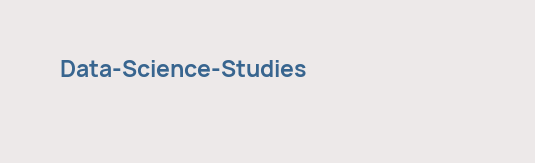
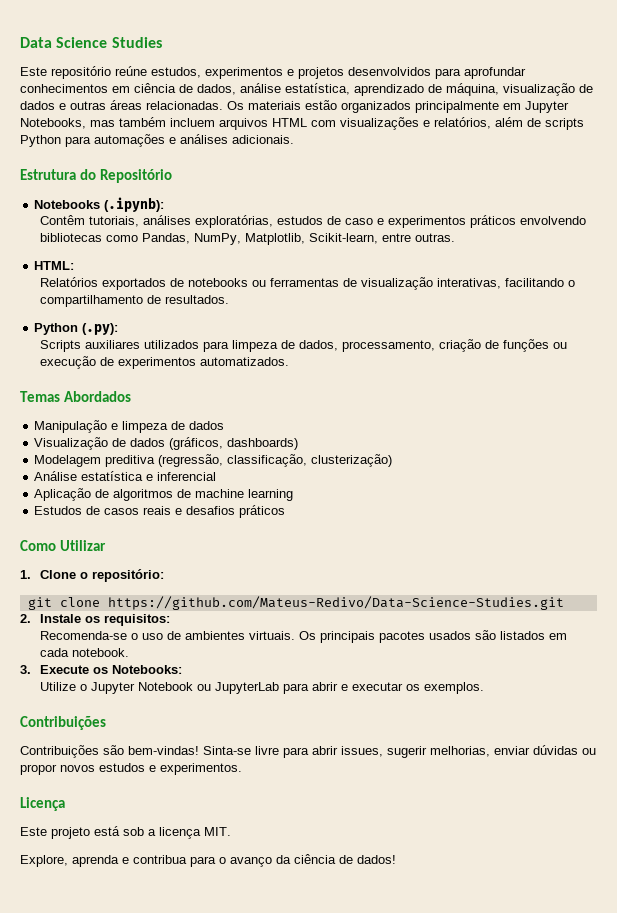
[60,60,306,77] Data-Science-Studies -> [20,37,162,48] [20,66,526,79] [20,83,593,96] [20,100,569,113] [20,117,584,130] [20,134,294,147] [20,169,173,183] [34,197,165,212] [39,215,586,228] [39,233,455,245] [34,261,75,270] [39,277,575,290] [39,295,229,307] [34,323,119,335] [39,339,567,352] [39,356,289,369] [20,391,132,402] [34,420,225,433] [34,437,299,450] [34,454,393,467] [34,471,217,481] [34,488,294,501] [34,505,286,518] [20,540,107,551] [20,569,164,582] [27,596,564,610] [20,614,170,626] [39,630,567,643] [39,648,129,657] [20,665,182,674] [39,682,484,694] [20,716,106,730] [20,745,596,758] [20,763,242,775] [20,797,65,811] [20,826,231,839] [20,854,396,867] Data Science Studies // Este repositório reúne estudos, experimentos e projetos desenvolvidos para aprofundar conhecimentos em ciência de dados, análise estatística, aprendizado de máquina, visualização de dados e outras áreas relacionadas. Os materiais estão organizados principalmente em Jupyter Notebooks, mas também incluem arquivos HTML com visualizações e relatórios, além de scripts Python para automações e análises adicionais. // Estrutura do Repositório // Notebooks (.ipynb): // Contêm tutoriais, análises exploratórias, estudos de caso e experimentos práticos envolvendo bibliotecas como Pandas, NumPy, Matplotlib, Scikit-learn, entre outras. // HTML: // Relatórios exportados de notebooks ou ferramentas de visualização interativas, facilitando o compartilhamento de resultados. // Python (.py): // Scripts auxiliares utilizados para limpeza de dados, processamento, criação de funções ou execução de experimentos automatizados. // Temas Abordados // Manipulação e limpeza de dados // Visualização de dados (gráficos, dashboards) // Modelagem preditiva (regressão, classificação, clusterização) // Análise estatística e inferencial // Aplicação de algoritmos de machine learning // Estudos de casos reais e desafios práticos // Como Utilizar // 1. Clone o repositório: // git clone https://github.com/Mateus-Redivo/Data-Science-Studies.git // 2. Instale os requisitos: // Recomenda-se o uso de ambientes virtuais. Os principais pacotes usados são listados em cada notebook. // 3. Execute os Notebooks: // Utilize o Jupyter Notebook ou JupyterLab para abrir e executar os exemplos. // Contribuições // Contribuições são bem-vindas! Sinta-se livre para abrir issues, sugerir melhorias, enviar dúvidas ou propor novos estudos e experimentos. // Licença // Este projeto está sob a licença MIT. // Explore, aprenda e contribua para o avanço da ciência de dados!

